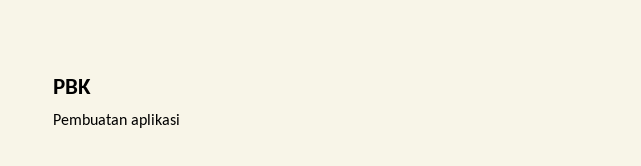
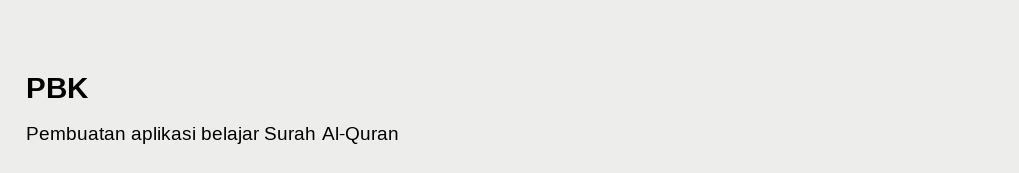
(181, 121) none -> [201,127,399,144] belajar Surah Al-Quran

